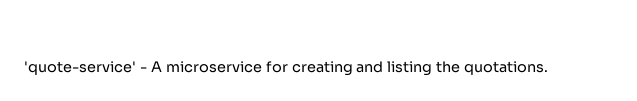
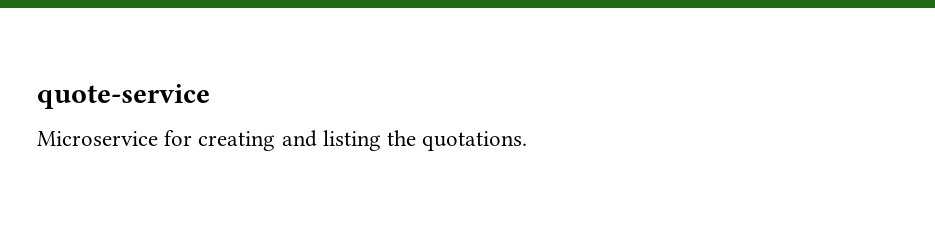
[24,61,262,75] 'quote-service' - A microservice -> [37,84,210,109] [37,131,158,146] quote-service // Microservice

